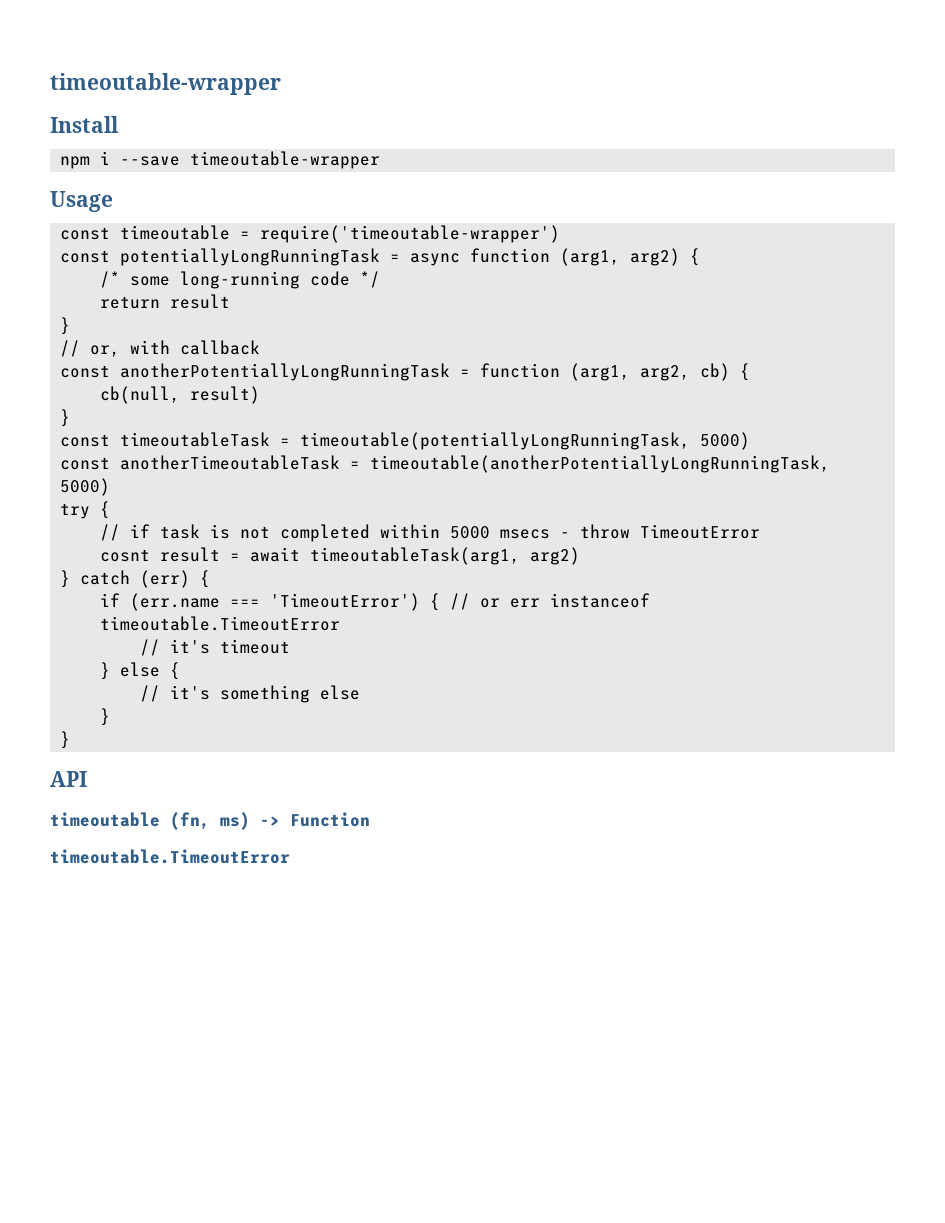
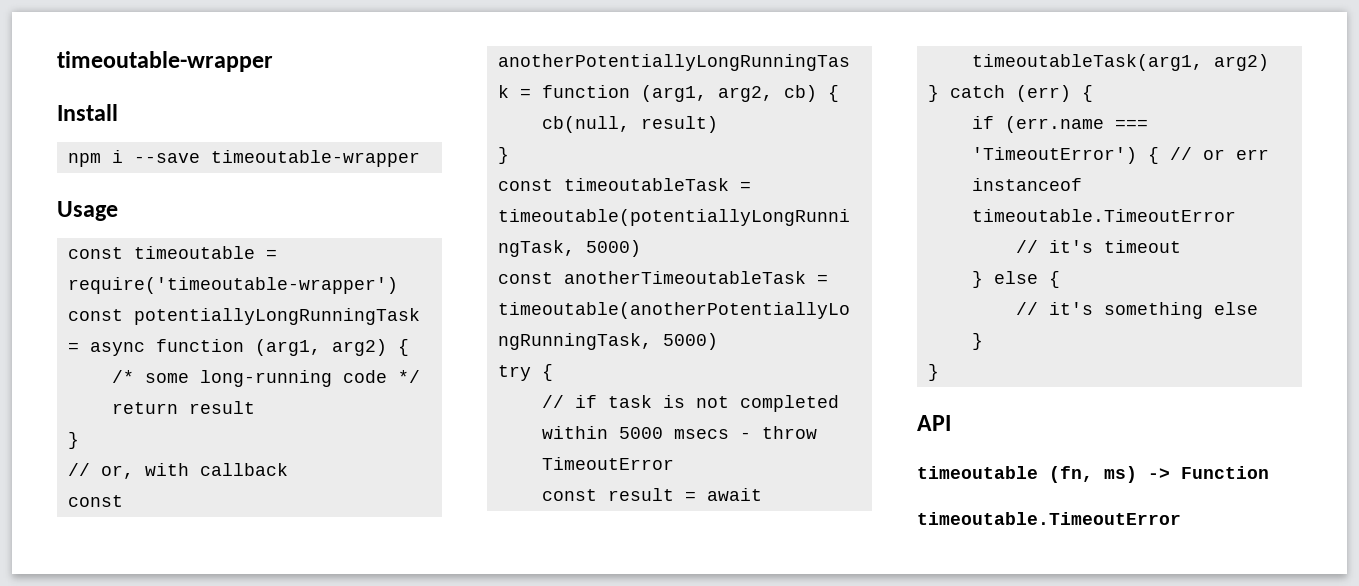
[99,549,150,562] cosnt -> [542,489,598,501] const

